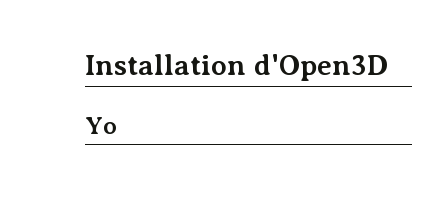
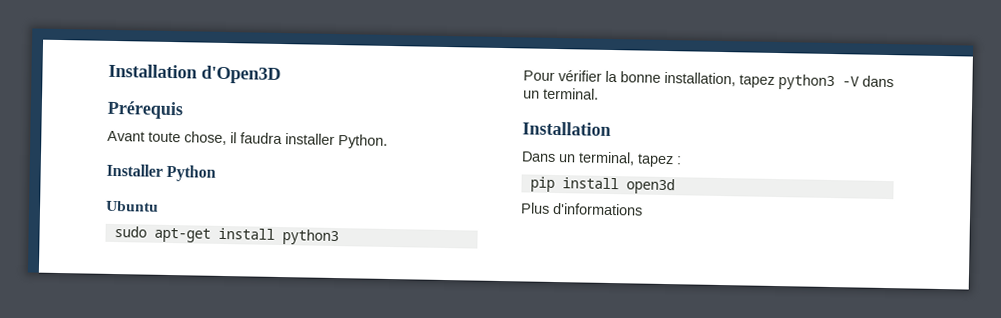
[85,117,117,134] Yo -> [107,100,183,120] [107,130,388,149] [106,163,217,182] [105,200,159,212] [113,225,339,246] [523,70,894,91] [523,87,599,100] [522,121,611,136] [521,151,682,168] [529,176,675,195] [521,202,643,216] Prérequis // Avant toute chose, il faudra installer Python. // Installer Python // Ubuntu // sudo apt-get install python3 // Pour vérifier la bonne installation, tapez python3 -V dans un terminal. // Installation // Dans un terminal, tapez : // pip install open3d // Plus d'informations

